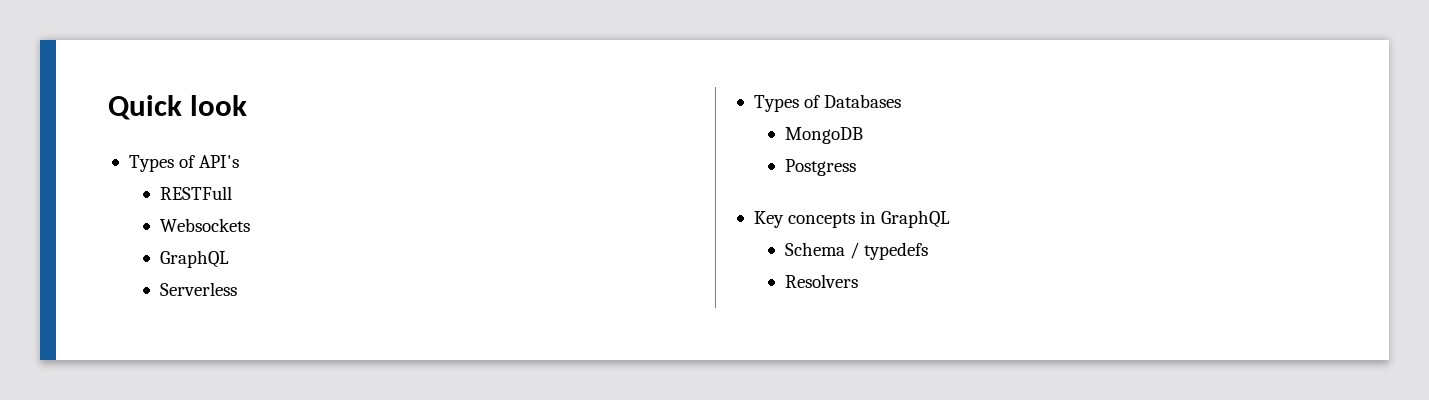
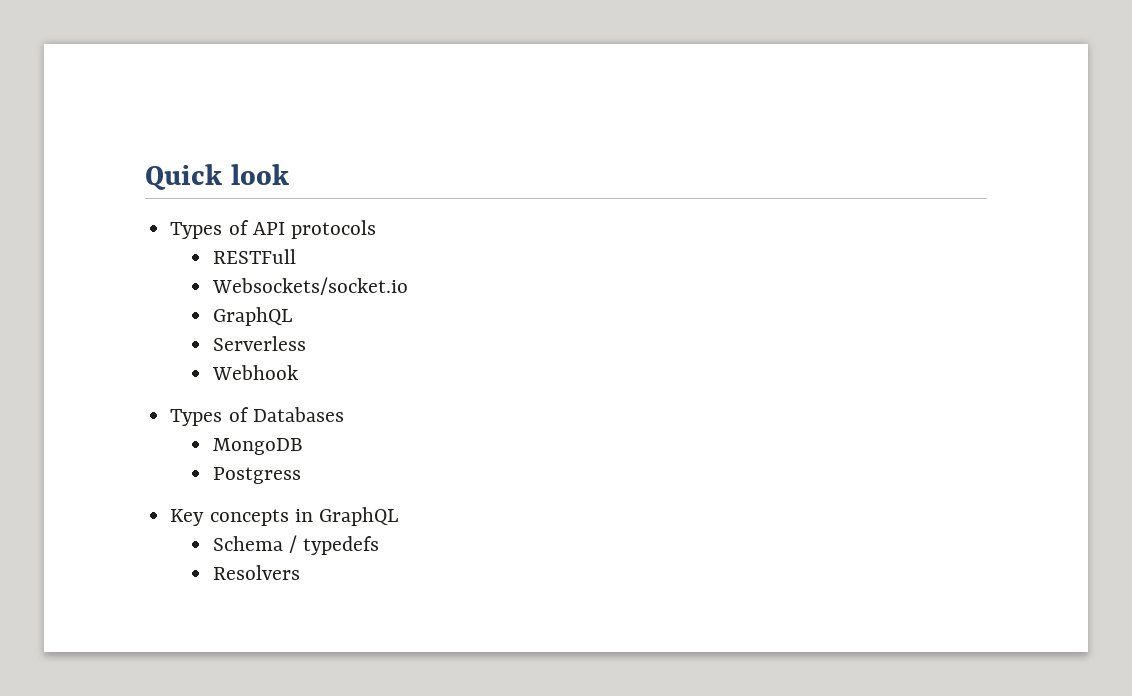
[199,155,240,168] API's -> [252,220,376,239] API protocols
[160,218,251,232] Websockets -> [211,277,408,295] Websockets/socket.io
(238, 289) none -> [211,365,298,380] // Webhook

